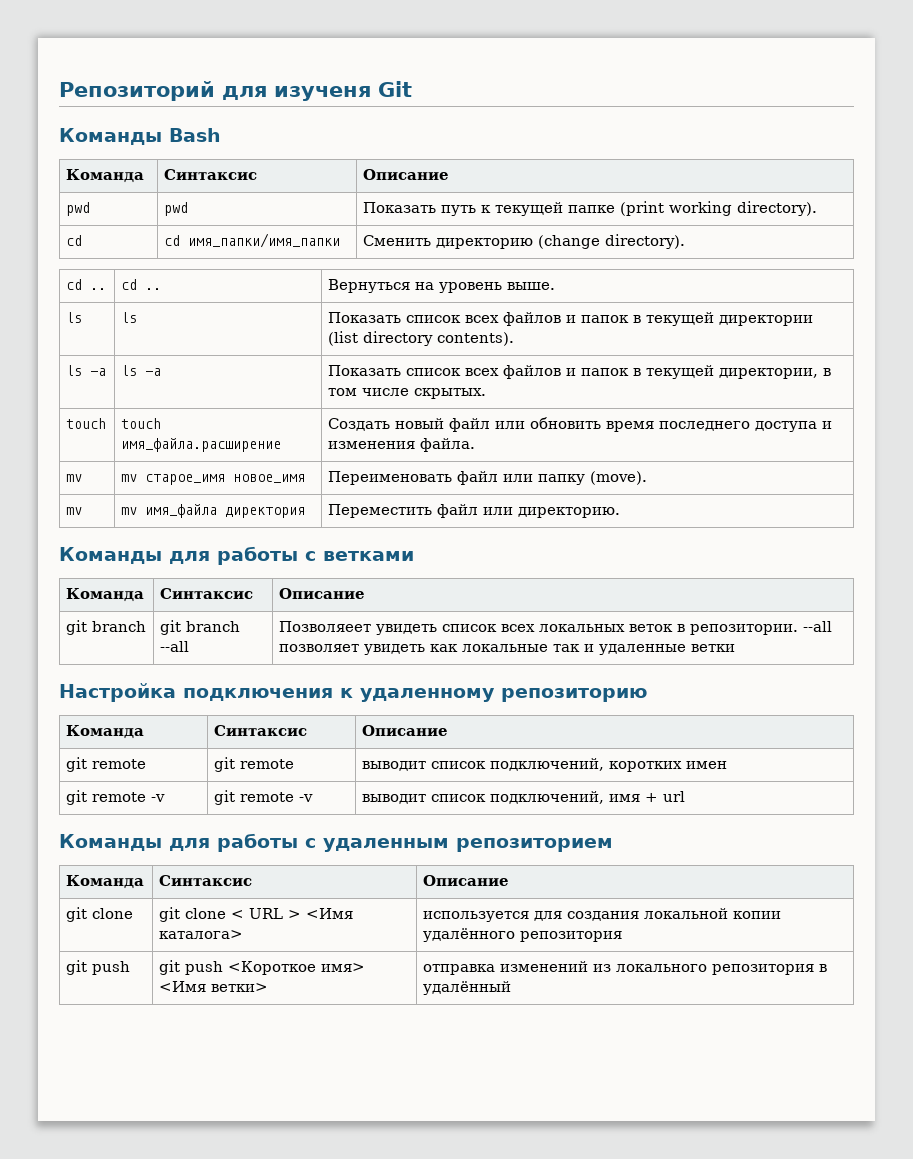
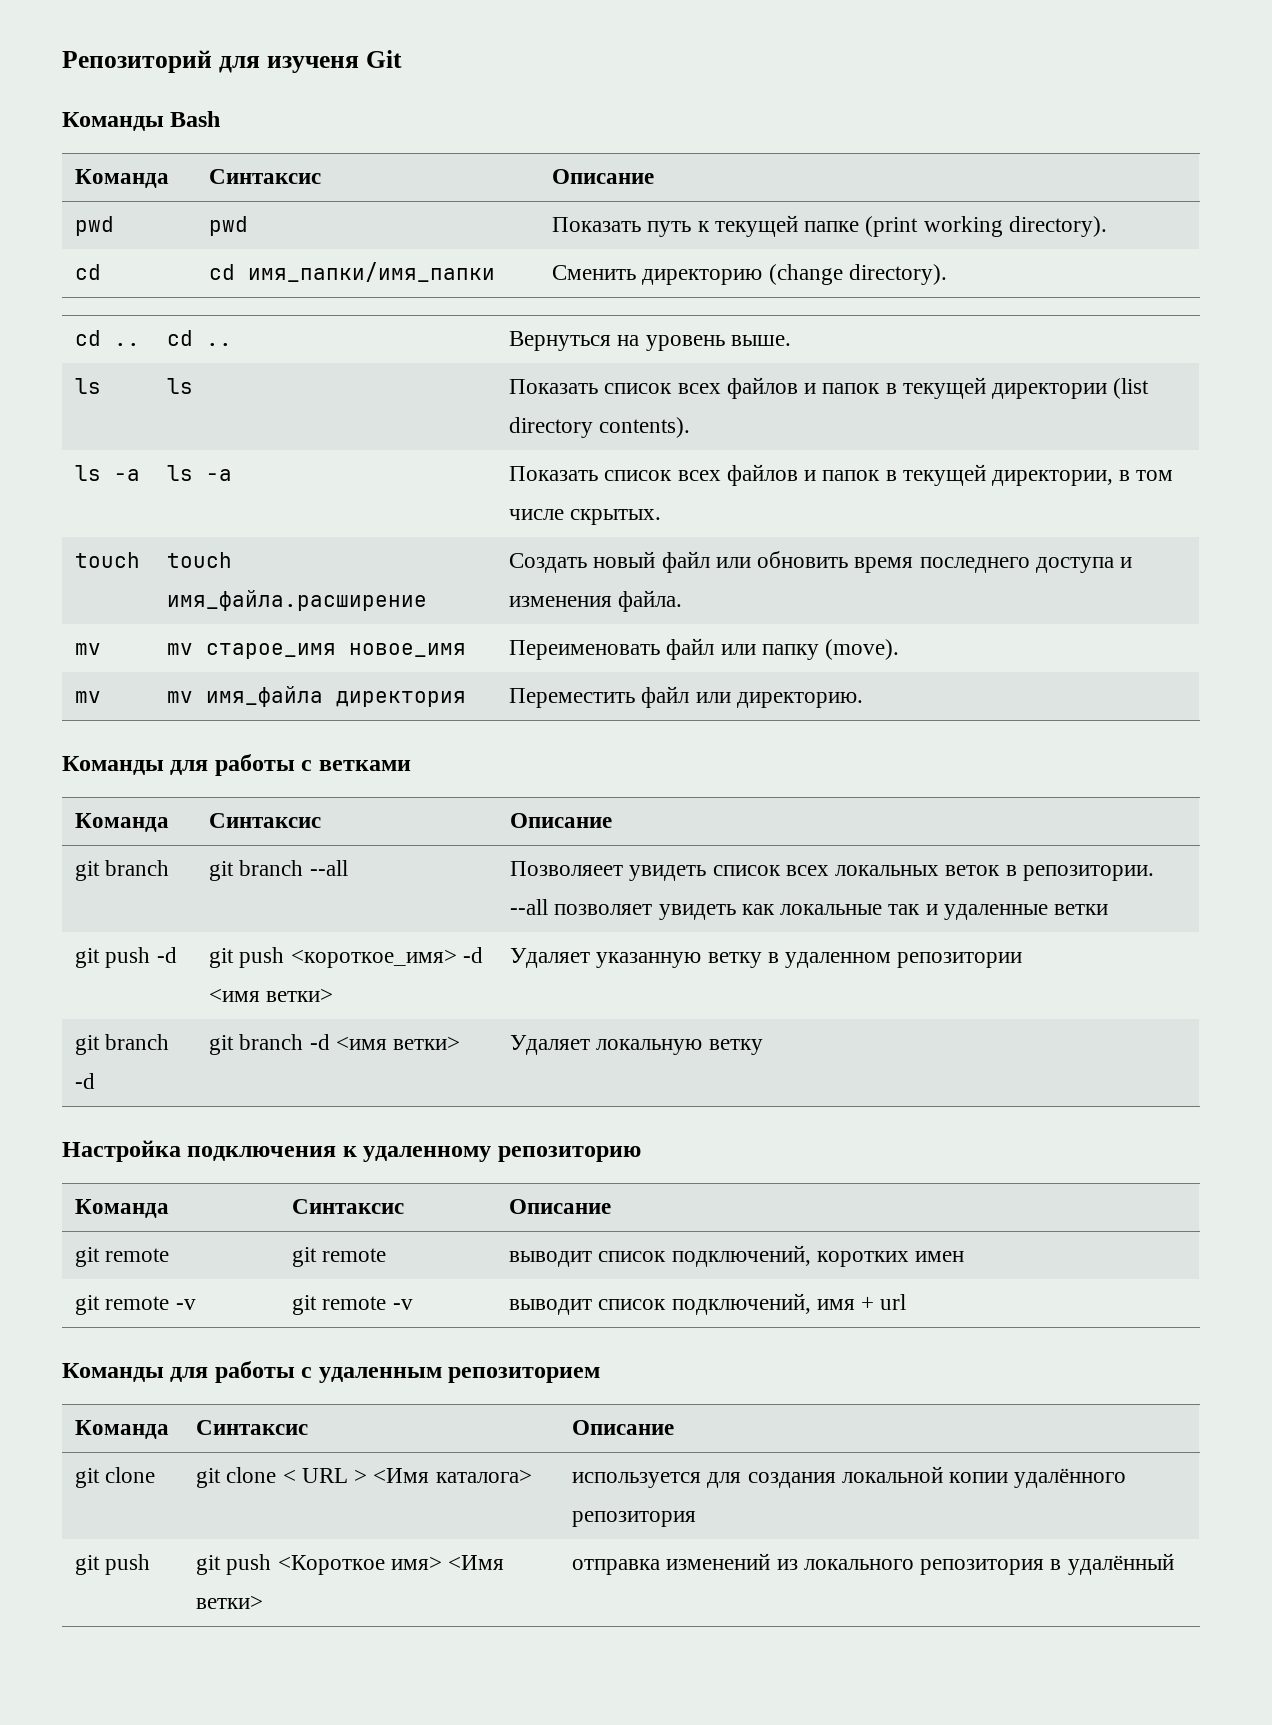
(736, 648) none -> [75,947,177,968] [209,947,483,968] [209,988,334,1002] [510,948,1023,968] [75,1034,170,1055] [75,1073,96,1089] [209,1034,461,1055] [510,1035,763,1055] // git push -d | git push <короткое_имя> -d <имя ветки> | Удаляет указанную ветку в удаленном репозитории // git branch -d | git branch -d <имя ветки> | Удаляет локальную ветку

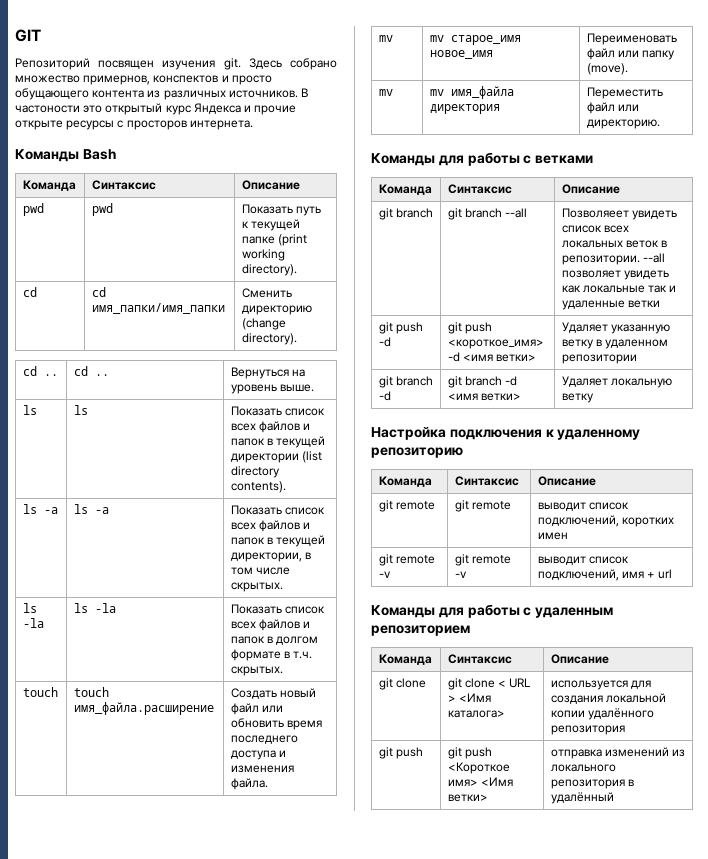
[62,50,402,73] Репозиторий для изученя Git -> [15,29,41,42] [15,58,337,70] [15,75,272,85] [15,88,309,100] [15,103,297,115] [15,120,253,130] GIT // Репозиторий посвящен изучения git. Здесь собрано множество примернов, конспектов и просто обущающего контента из различных источников. В частоности это открытый курс Яндекса и прочие открыте ресурсы с просторов интернета.
(662, 517) none -> [22,603,37,613] [22,618,44,628] [73,603,116,613] [230,604,325,614] [230,619,311,631] [230,636,319,645] [230,649,313,661] [230,666,283,676] // ls -la | ls -la | Показать список всех файлов и папок в долгом формате в т.ч. скрытых.

